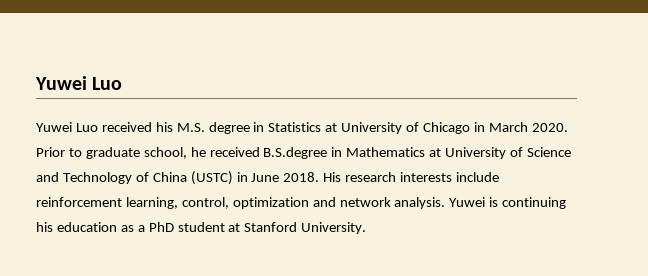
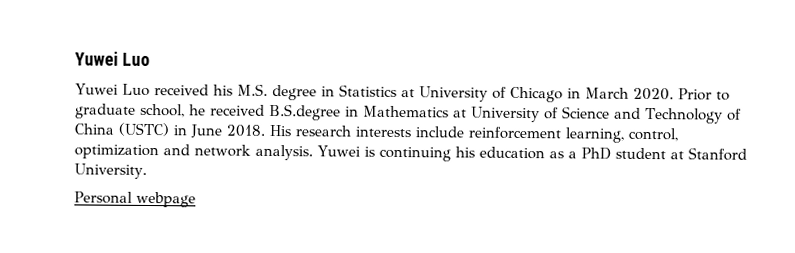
(367, 228) none -> [74,191,196,208] // Personal webpage

